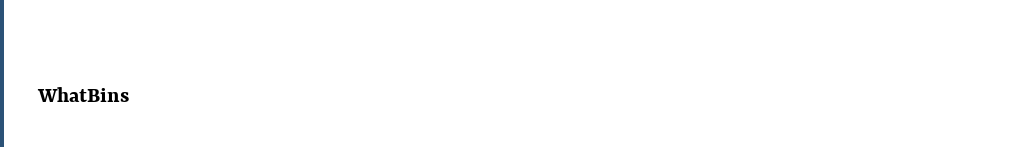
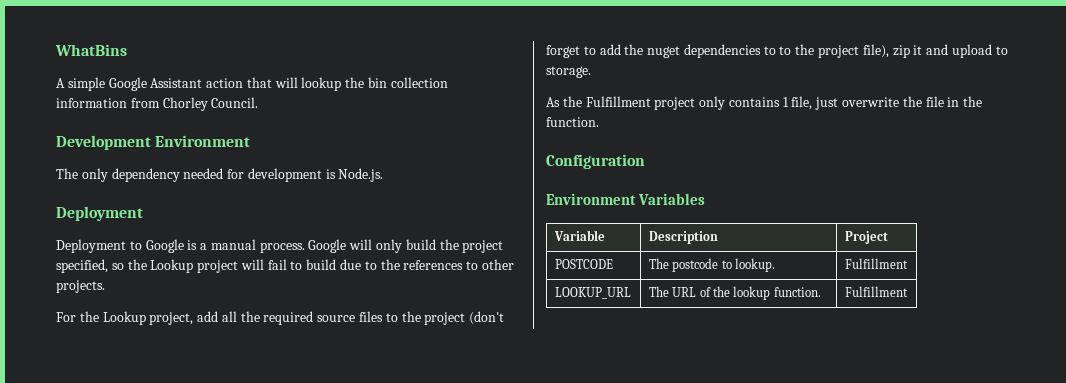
(129, 94) none -> [56,77,448,91] [56,97,259,111] [56,135,251,150] [56,168,384,182] [56,206,143,221] [56,239,504,253] [56,259,514,273] [56,280,105,293] [56,311,505,325] [546,44,1008,58] [546,66,591,78] [546,96,983,110] [546,117,599,127] [546,154,645,169] [546,193,705,205] [553,230,605,241] [648,231,718,244] [844,231,888,244] [554,259,613,269] [648,258,775,272] [844,258,908,269] [554,287,631,299] [648,286,821,300] [844,286,908,297] // A simple Google Assistant action that will lookup the bin collection information from Chorley Council. // Development Environment // The only dependency needed for development is Node.js. // Deployment // Deployment to Google is a manual process. Google will only build the project specified, so the Lookup project will fail to build due to the references to other projects. // For the Lookup project, add all the required source files to the project (don't forget to add the nuget dependencies to to the project file), zip it and upload to storage. // As the Fulfillment project only contains 1 file, just overwrite the file in the function. // Configuration // Environment Variables // Variable | Description | Project // POSTCODE | The postcode to lookup. | Fulfillment // LOOKUP_URL | The URL of the lookup function. | Fulfillment

